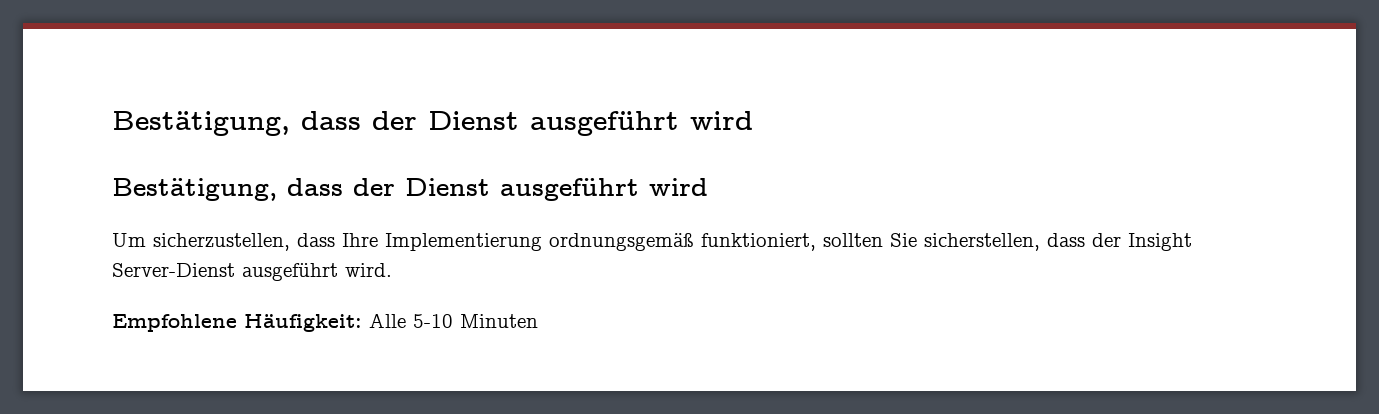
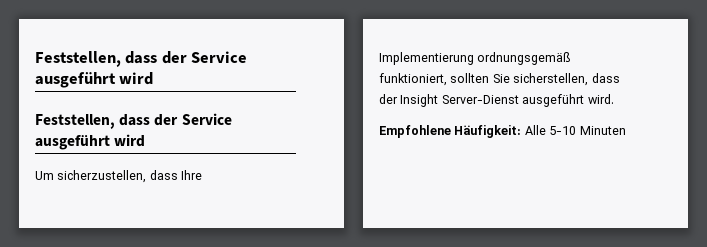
[112,111,753,136] [112,178,490,201] Bestätigung, dass der Dienst ausgeführt wird // Bestätigung, dass der Dienst -> [35,51,248,67] [35,72,154,88] [35,113,232,129] Feststellen, dass der Service ausgeführt wird // Feststellen, dass der Service

